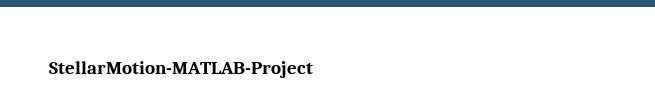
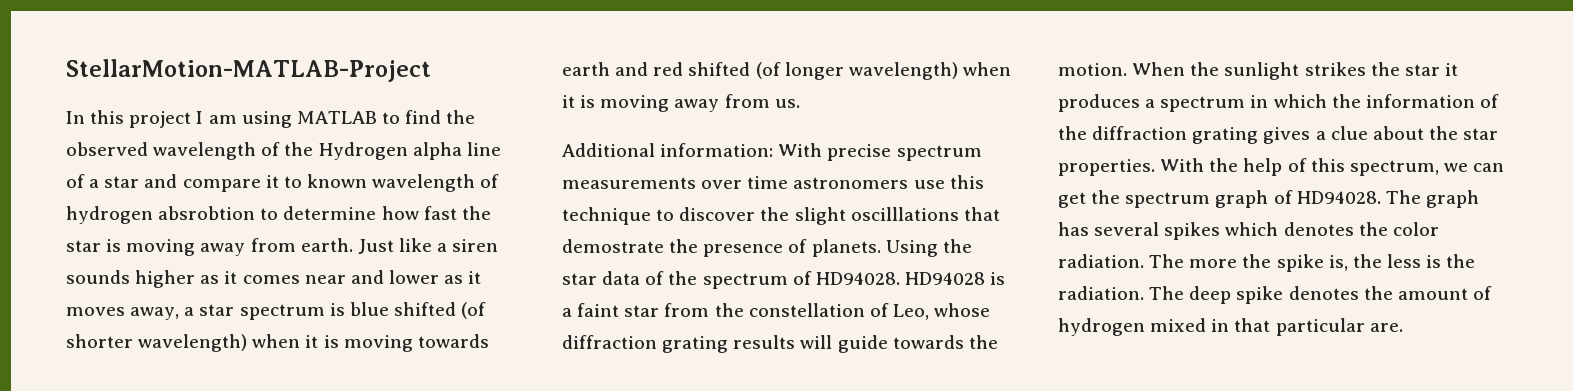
(313, 69) none -> [66,110,476,128] [66,142,501,160] [66,174,500,192] [66,206,491,224] [66,238,499,256] [66,270,482,288] [66,302,487,320] [66,334,489,352] [562,62,1011,80] [562,94,800,112] [562,143,982,161] [562,175,984,189] [562,207,1000,225] [562,239,972,257] [562,271,1006,289] [562,303,991,320] [562,335,998,353] [1058,62,1458,80] [1058,94,1499,112] [1058,126,1499,144] [1058,158,1505,176] [1058,190,1479,208] [1058,222,1439,240] [1058,254,1476,272] [1058,286,1492,304] [1058,318,1403,336] // In this project I am using MATLAB to find the observed wavelength of the Hydrogen alpha line of a star and compare it to known wavelength of hydrogen absrobtion to determine how fast the star is moving away from earth. Just like a siren sounds higher as it comes near and lower as it moves away, a star spectrum is blue shifted (of shorter wavelength) when it is moving towards earth and red shifted (of longer wavelength) when it is moving away from us. // Additional information: With precise spectrum measurements over time astronomers use this technique to discover the slight oscilllations that demostrate the presence of planets. Using the star data of the spectrum of HD94028. HD94028 is a faint star from the constellation of Leo, whose diffraction grating results will guide towards the motion. When the sunlight strikes the star it produces a spectrum in which the information of the diffraction grating gives a clue about the star properties. With the help of this spectrum, we can get the spectrum graph of HD94028. The graph has several spikes which denotes the color radiation. The more the spike is, the less is the radiation. The deep spike denotes the amount of hydrogen mixed in that particular are.

